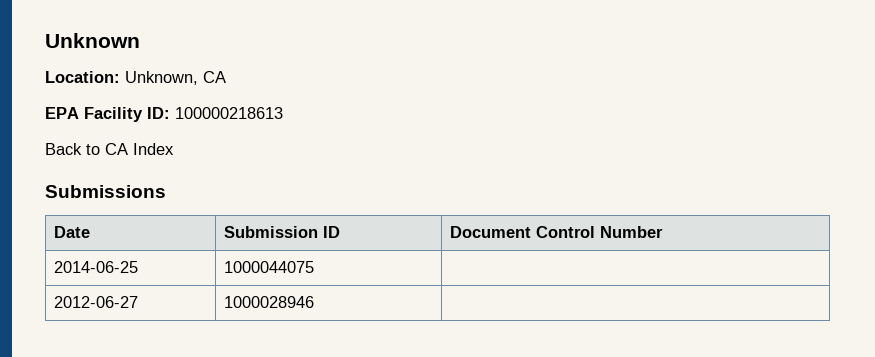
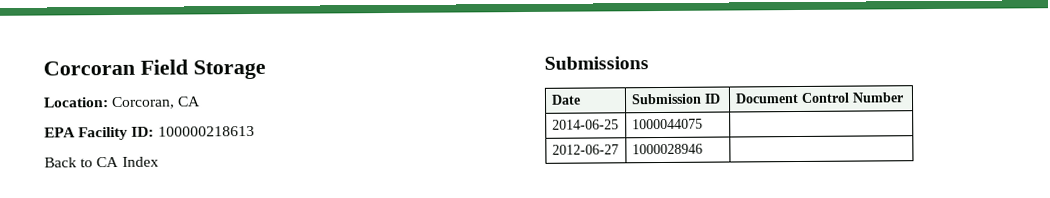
[45,33,140,48] Unknown -> [43,59,266,80] Corcoran Field Storage
[125,71,198,85] Unknown, -> [111,96,176,110] Corcoran,

